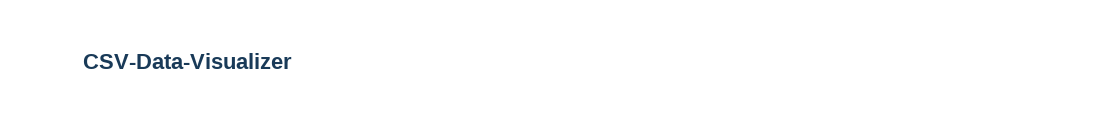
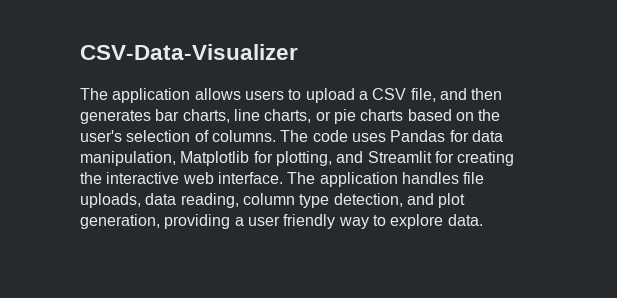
(292, 61) none -> [80,88,503,103] [80,109,501,124] [80,130,503,142] [80,151,515,166] [80,172,485,187] [80,193,466,208] [80,214,483,229] // The application allows users to upload a CSV file, and then generates bar charts, line charts, or pie charts based on the user's selection of columns. The code uses Pandas for data manipulation, Matplotlib for plotting, and Streamlit for creating the interactive web interface. The application handles file uploads, data reading, column type detection, and plot generation, providing a user friendly way to explore data.

